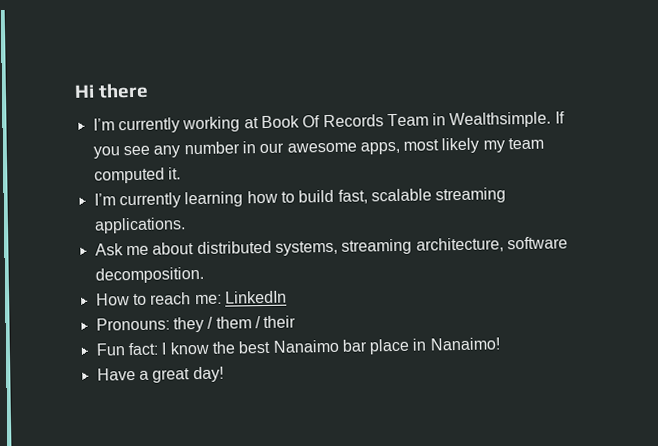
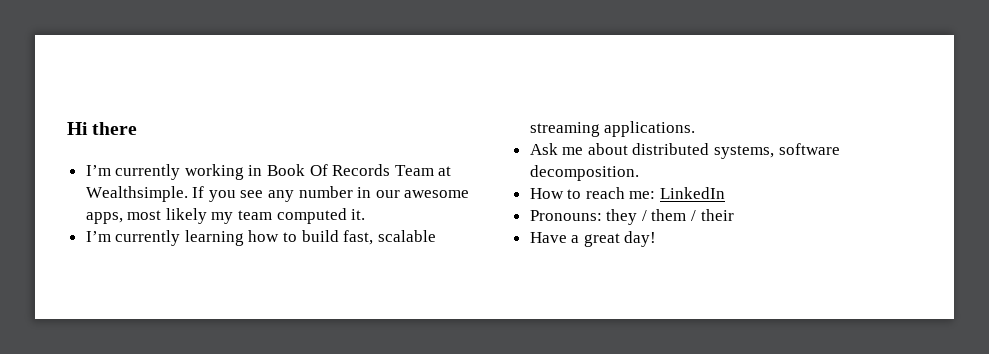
[243,117,259,129] at -> [248,165,263,176] in
[432,113,447,126] in -> [438,166,452,176] at
[341,237,504,255] streaming architecture, -> (775, 152) none
[95,337,500,356] // Fun fact: I know the best Nanaimo bar place in Nanaimo! -> (734, 215) none

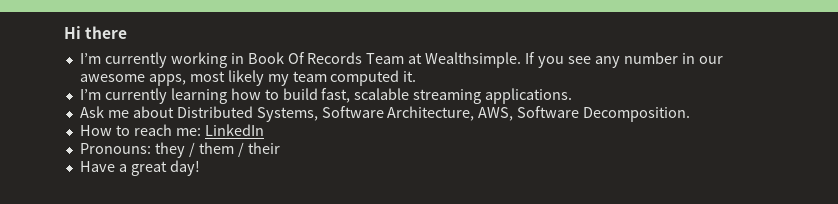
[632,143,840,159] [529,165,639,181] distributed systems, software decomposition. -> [176,106,691,122] Distributed Systems, Software Architecture, AWS, Software Decomposition.

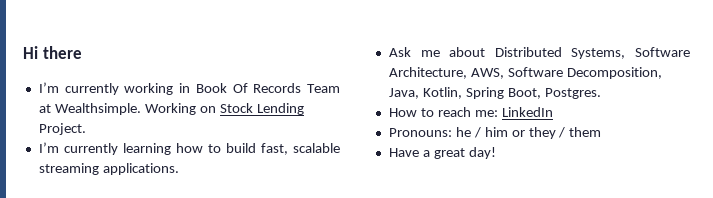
[525,52,723,68] [79,70,417,86] If you see any number in our awesome apps, most likely my team computed it. -> [144,103,304,115] [38,123,86,135] Working on Stock Lending Project.
[583,107,691,122] Decomposition. -> [566,67,662,79] [388,87,601,99] Decomposition, Java, Kotlin, Spring Boot, Postgres.
(151, 148) none -> [455,127,525,138] he / him or
[237,142,280,157] / their -> (602, 132) none

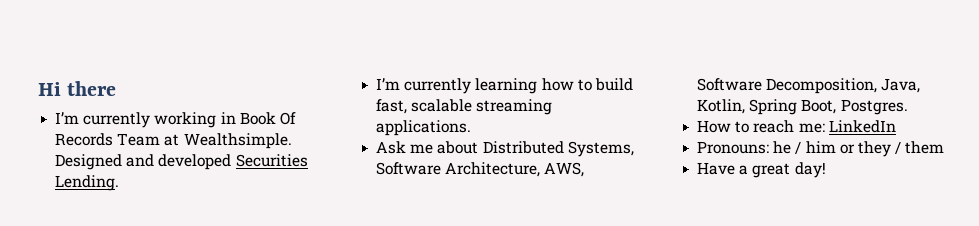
[144,103,304,115] [38,123,86,135] Working on Stock Lending Project. -> [55,154,308,170] [55,175,120,191] Designed and developed Securities Lending.

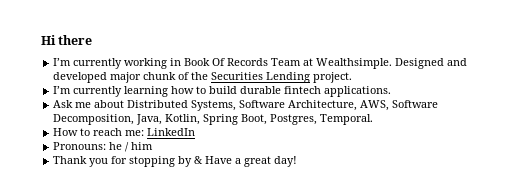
[235,154,308,167] [55,175,120,191] Securities Lending. -> [110,72,353,83] major chunk of the Securities Lending project.
[376,99,553,115] fast, scalable streaming -> [240,86,322,94] durable fintech
[840,99,908,115] Postgres. -> [270,114,374,125] Postgres, Temporal.
[839,141,945,157] or they / them // -> [53,156,204,167] // Thank you for stopping by &

